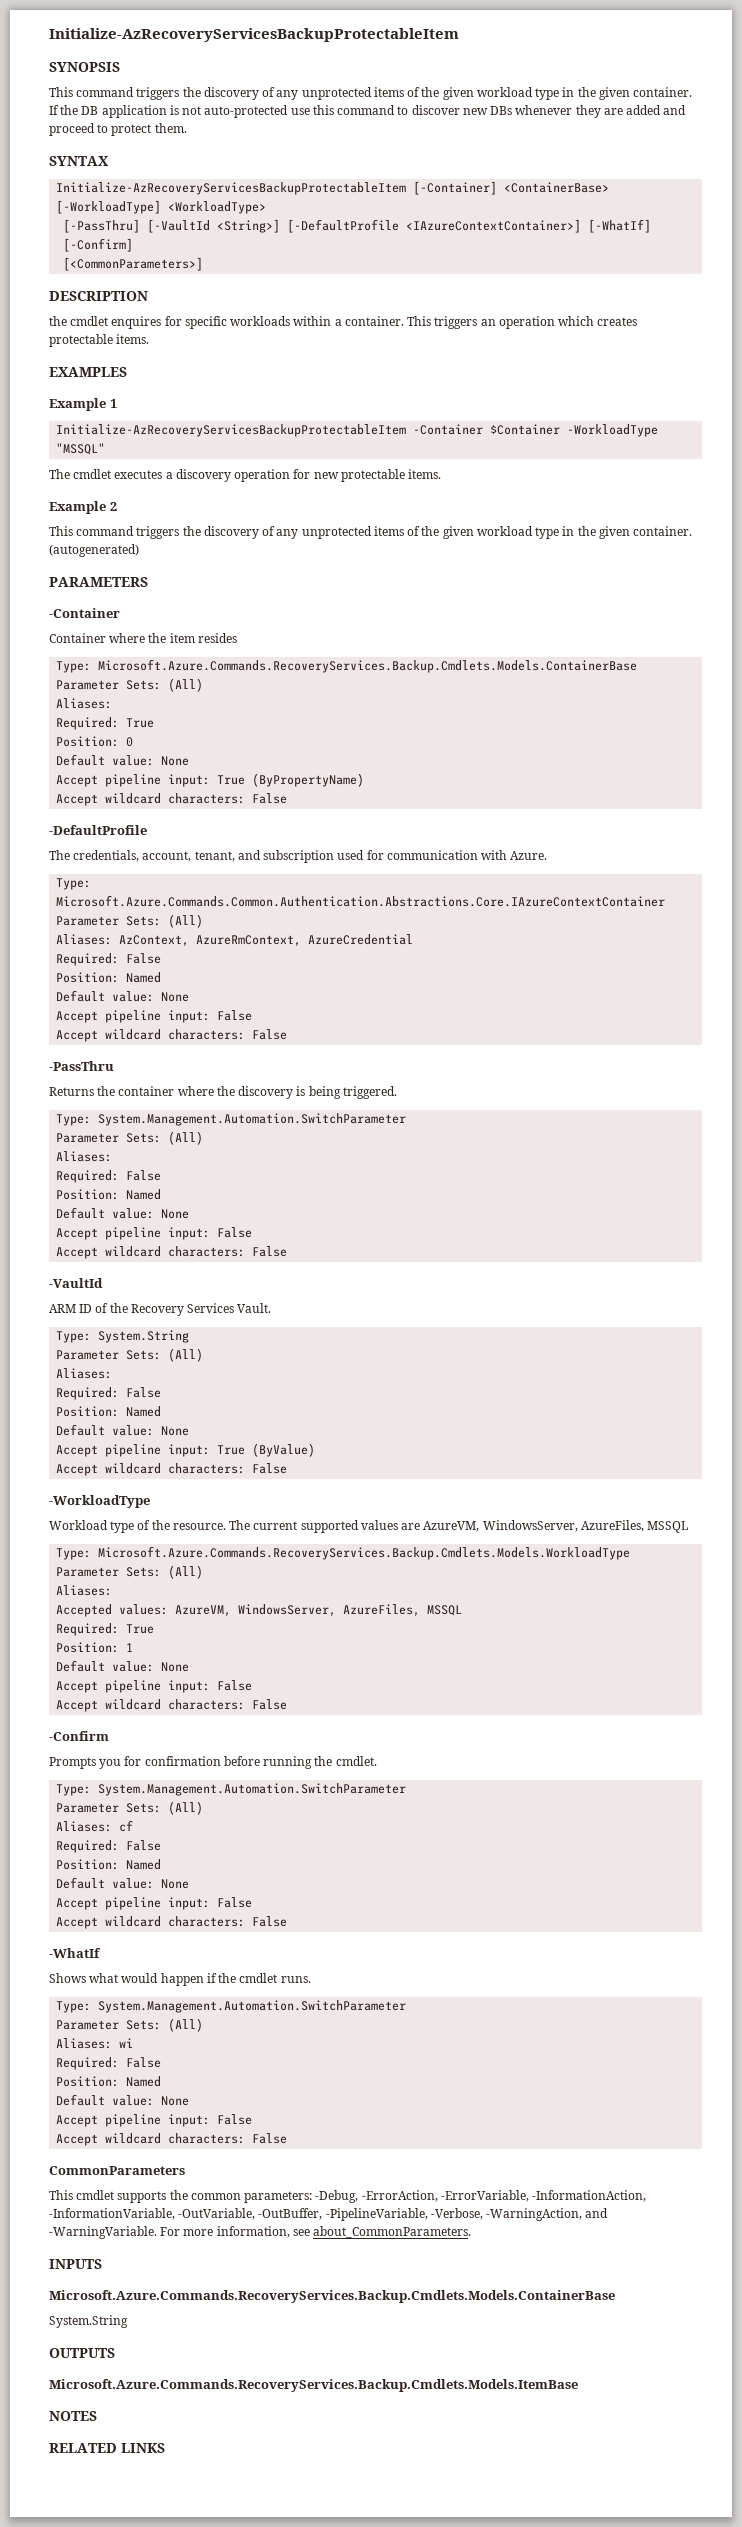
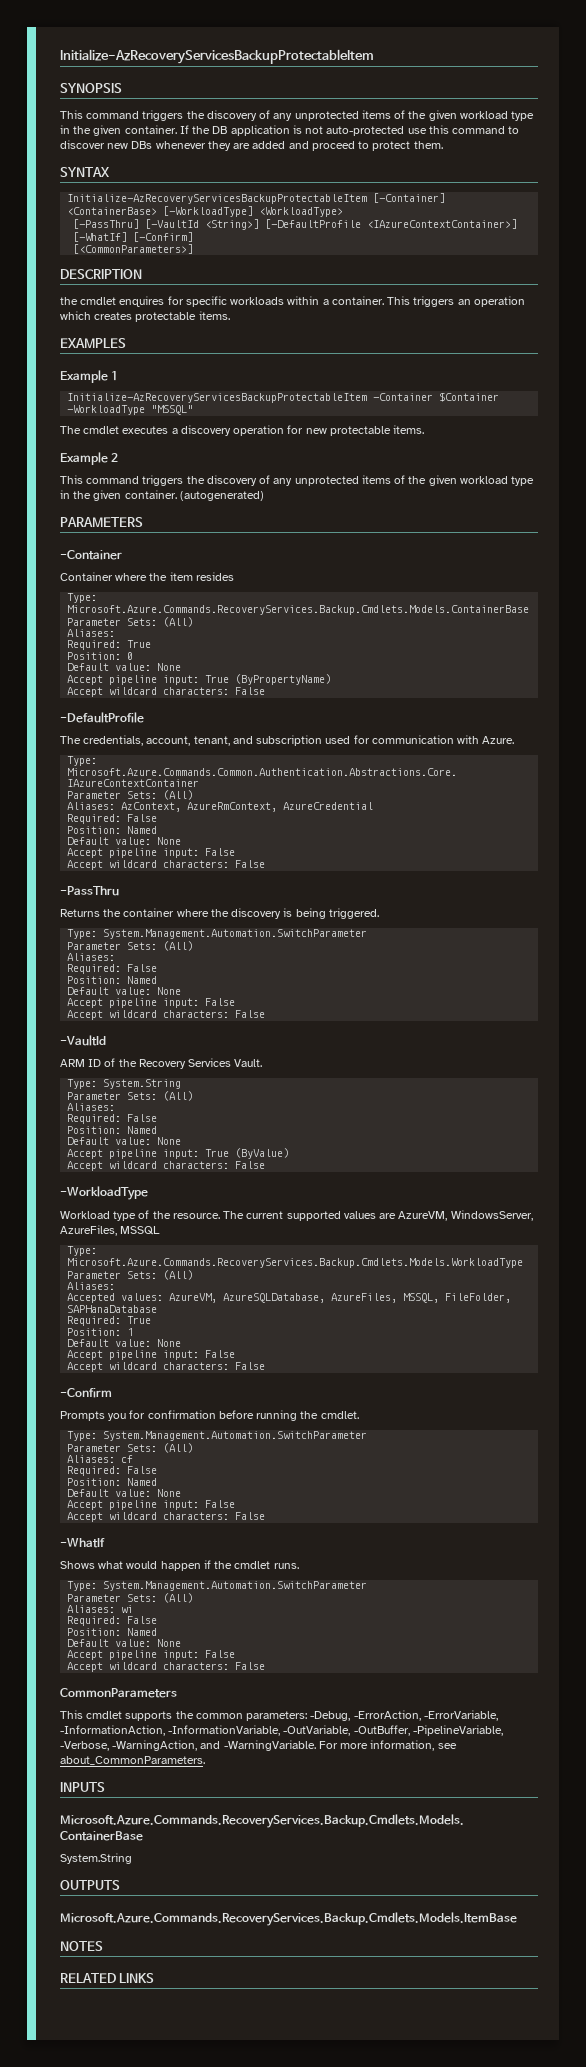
[238,1604,463,1617] WindowsServer, AzureFiles, MSSQL -> [223,1293,512,1303] [67,1305,158,1313] AzureSQLDatabase, AzureFiles, MSSQL, FileFolder, SAPHanaDatabase

